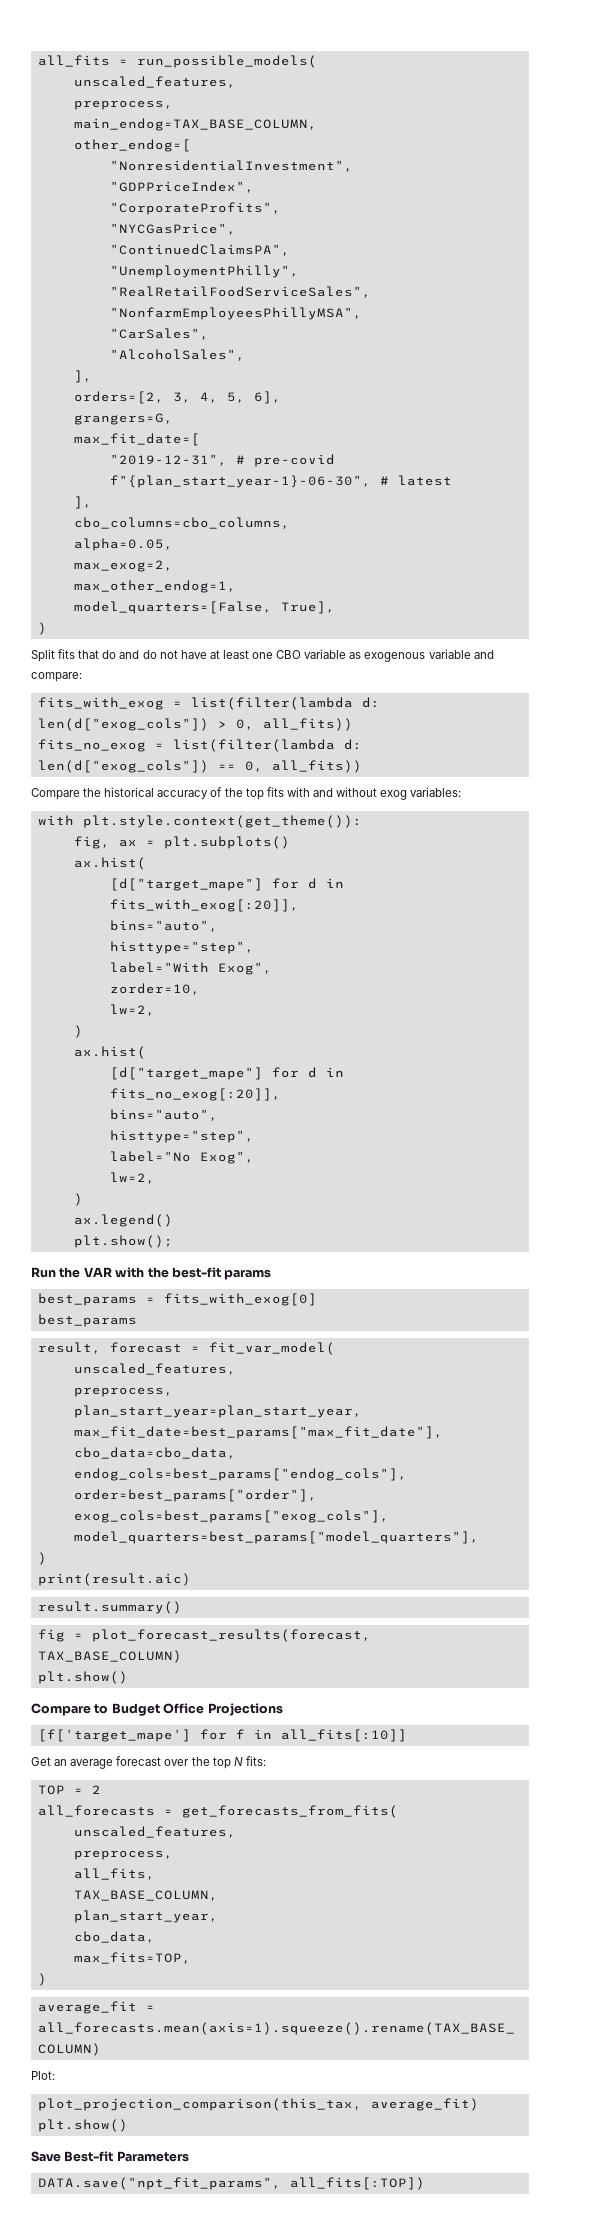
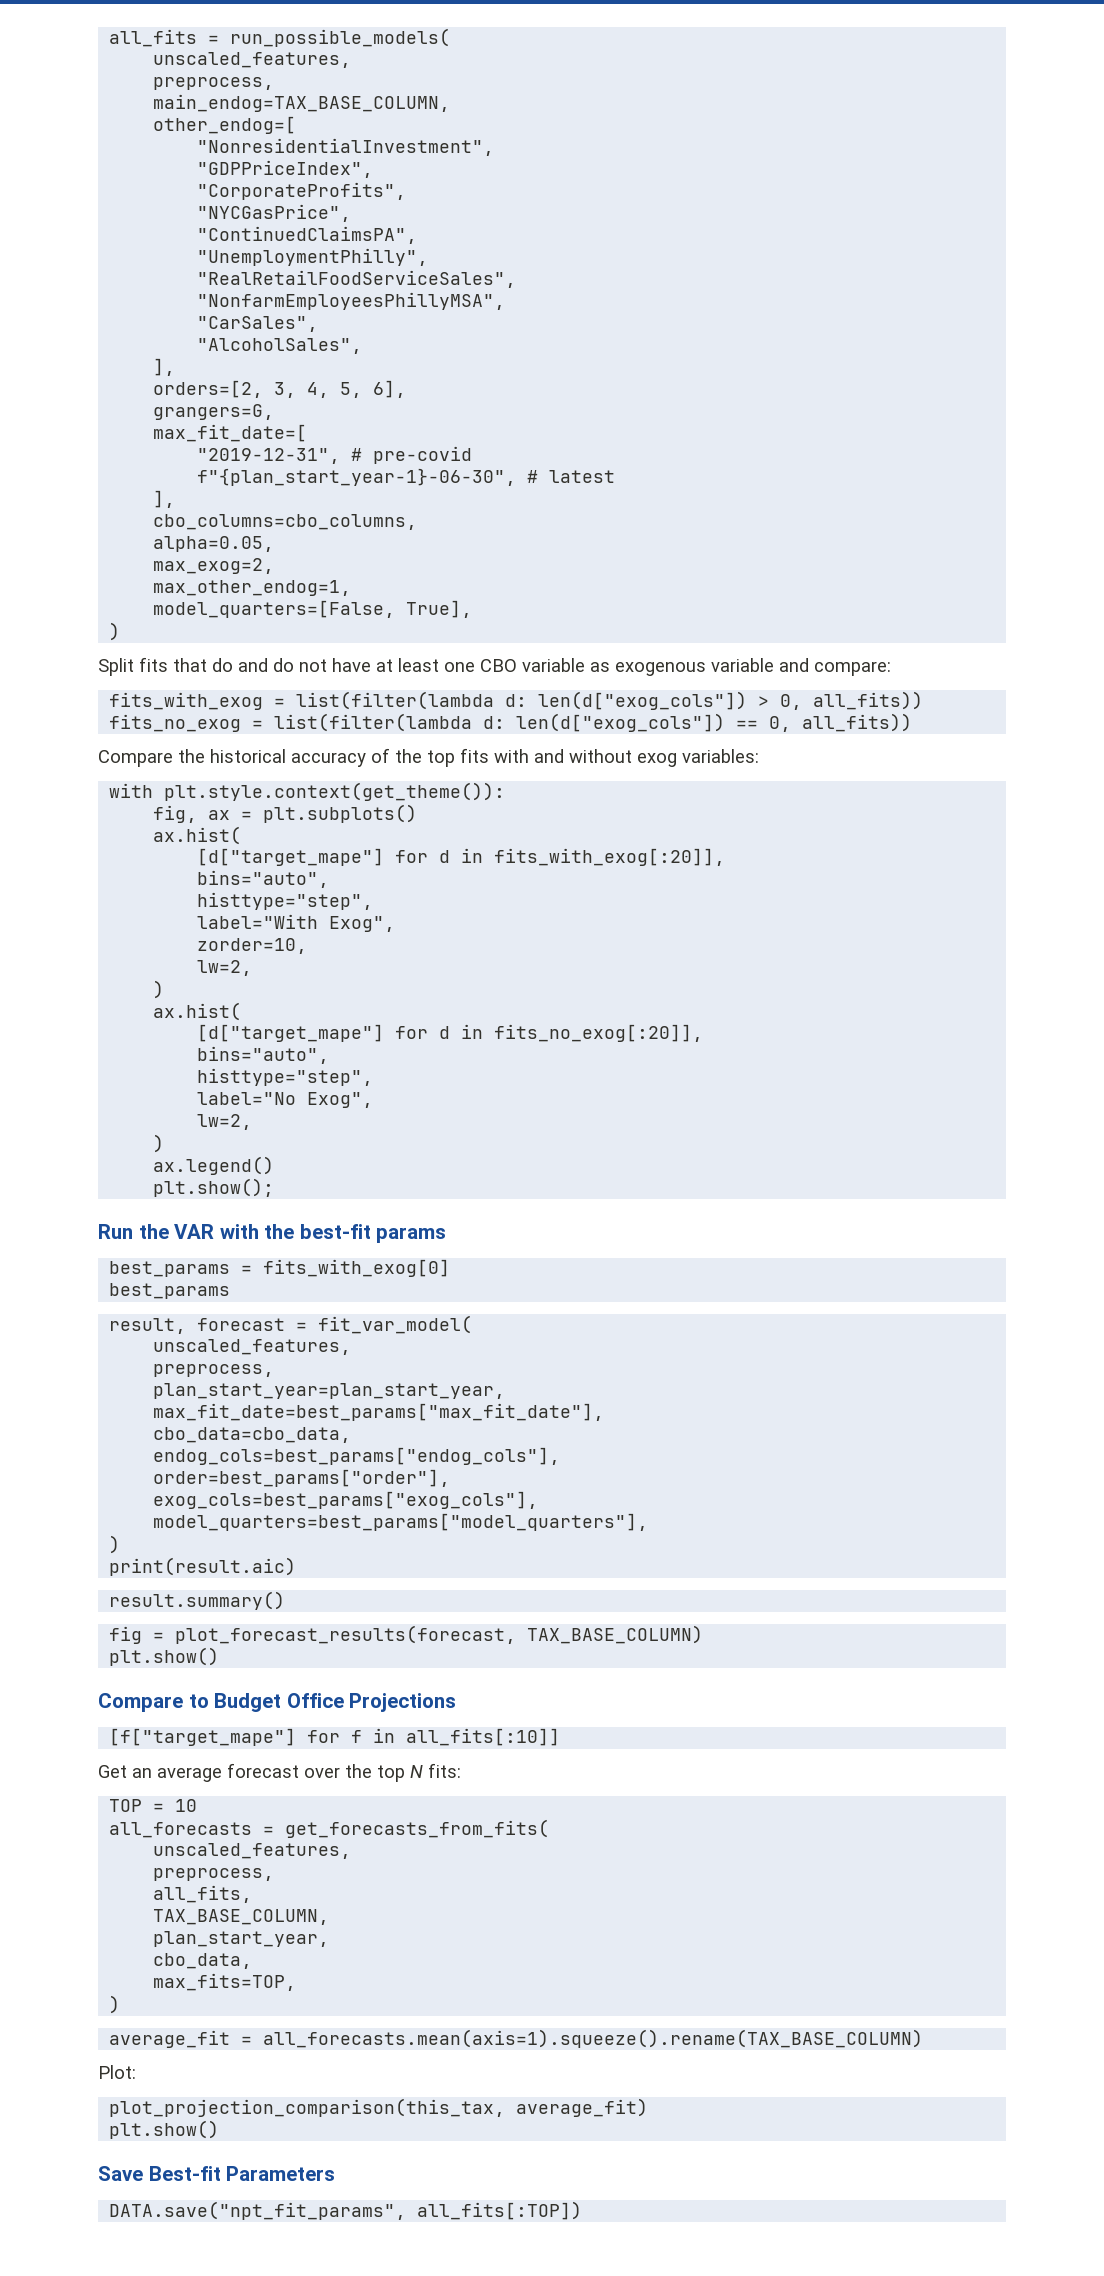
[37,1729,191,1742] [f['target_mape'] -> [109,1728,297,1746] [f["target_mape"]
[91,1785,101,1794] 2 -> [175,1799,198,1812] 10

